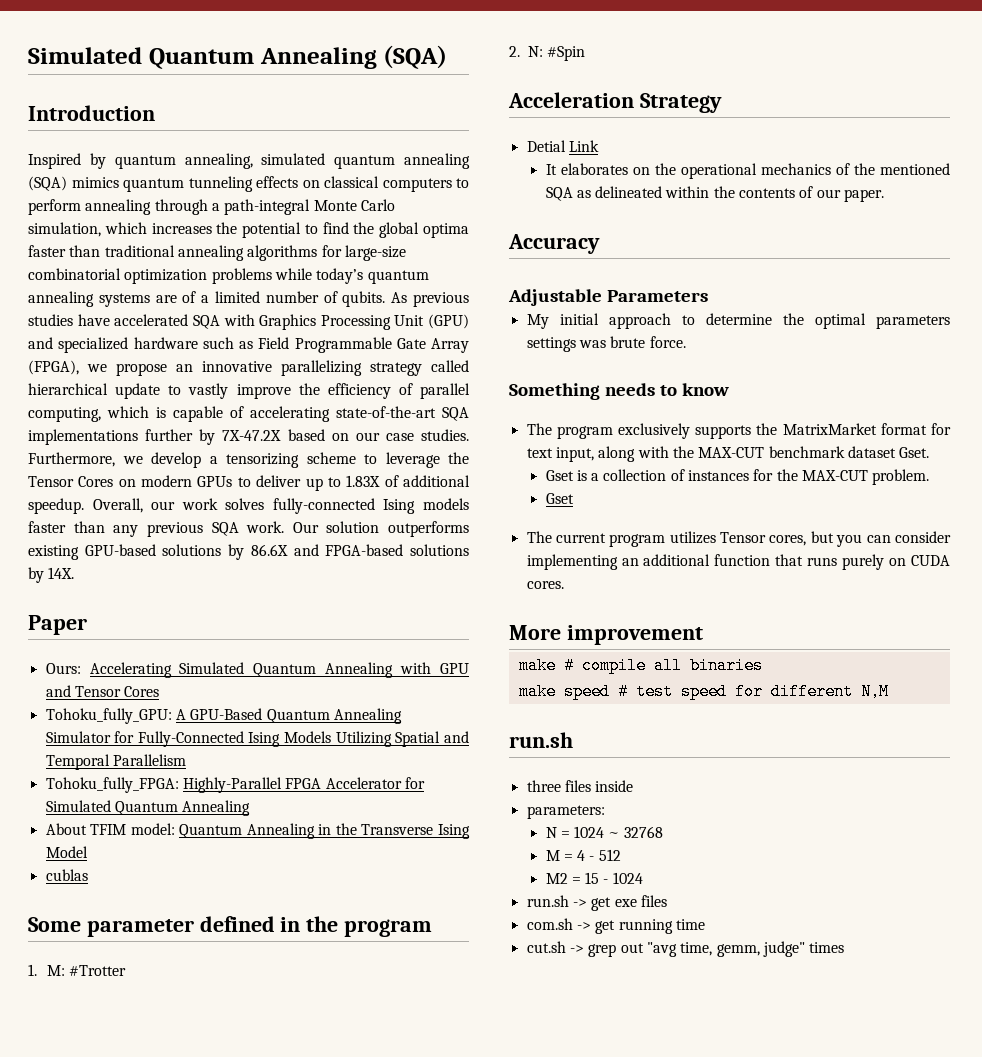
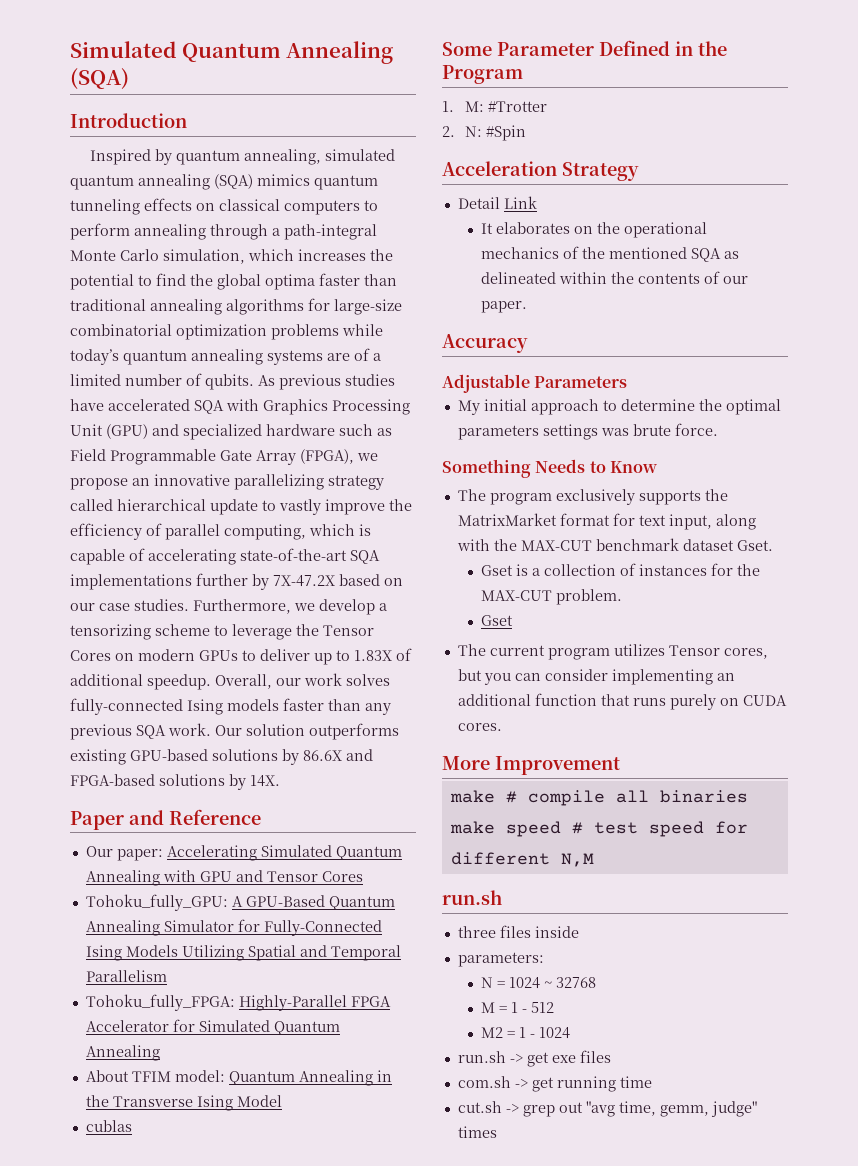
[45,663,81,674] // Ours: -> [129,809,261,825] [85,846,163,861] and Reference // Our paper:
[86,916,433,937] parameter defined in the program -> [497,40,727,56] [442,65,523,84] Parameter Defined in the Program
[526,140,566,152] Detial -> [457,197,500,209] Detail
[604,383,729,396] needs to know -> [535,459,657,473] Needs to Know
[566,625,703,645] improvement -> [495,756,620,775] Improvement
[577,850,586,861] 4 -> [511,1002,519,1013] 1
[585,872,600,884] 15 -> [519,1027,527,1038] 1

